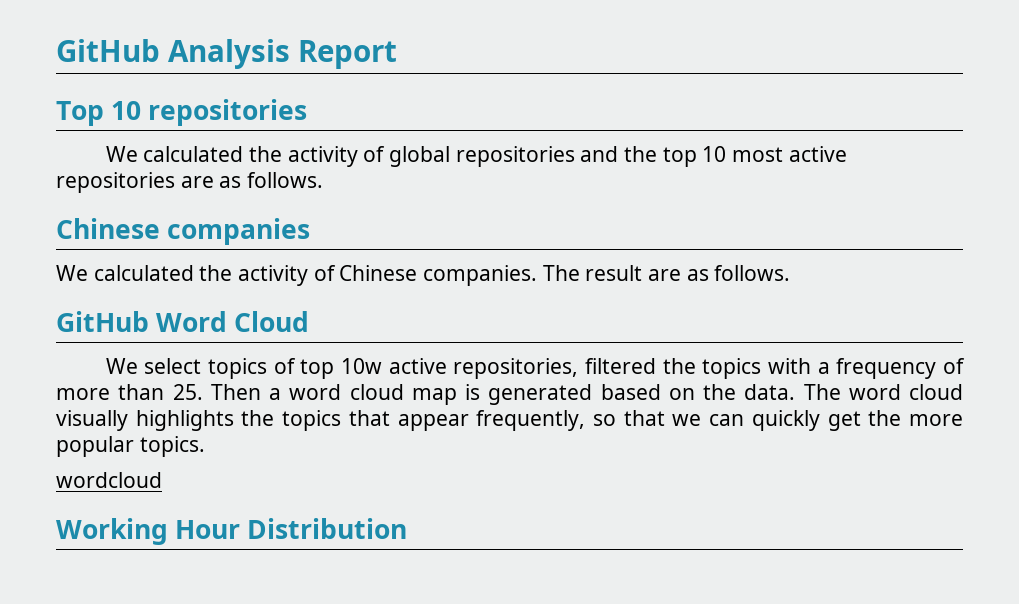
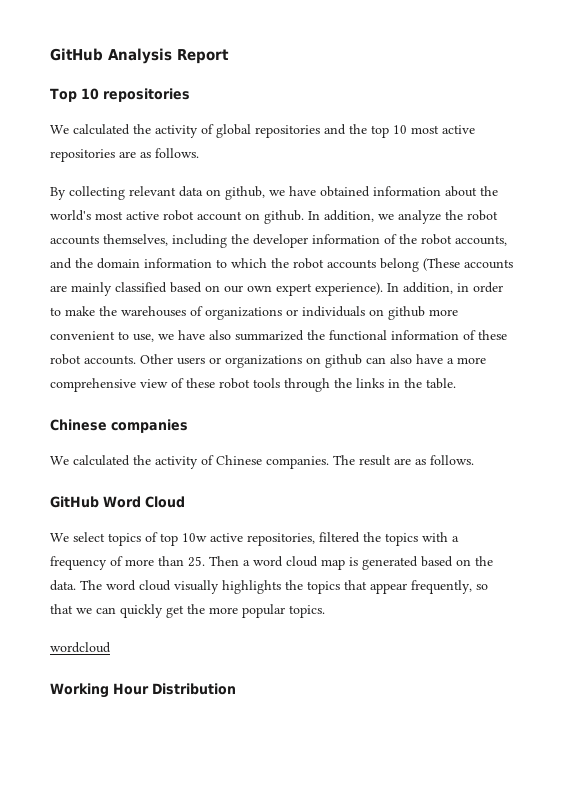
(324, 180) none -> [50,186,498,200] [50,210,498,224] [50,234,507,248] [50,258,513,272] [50,282,503,296] [50,306,458,320] [50,330,507,342] [50,354,486,368] [50,378,456,392] // By collecting relevant data on github, we have obtained information about the world's most active robot account on github. In addition, we analyze the robot accounts themselves, including the developer information of the robot accounts, and the domain information to which the robot accounts belong (These accounts are mainly classified based on our own expert experience). In addition, in order to make the warehouses of organizations or individuals on github more convenient to use, we have also summarized the functional information of these robot accounts. Other users or organizations on github can also have a more comprehensive view of these robot tools through the links in the table.

